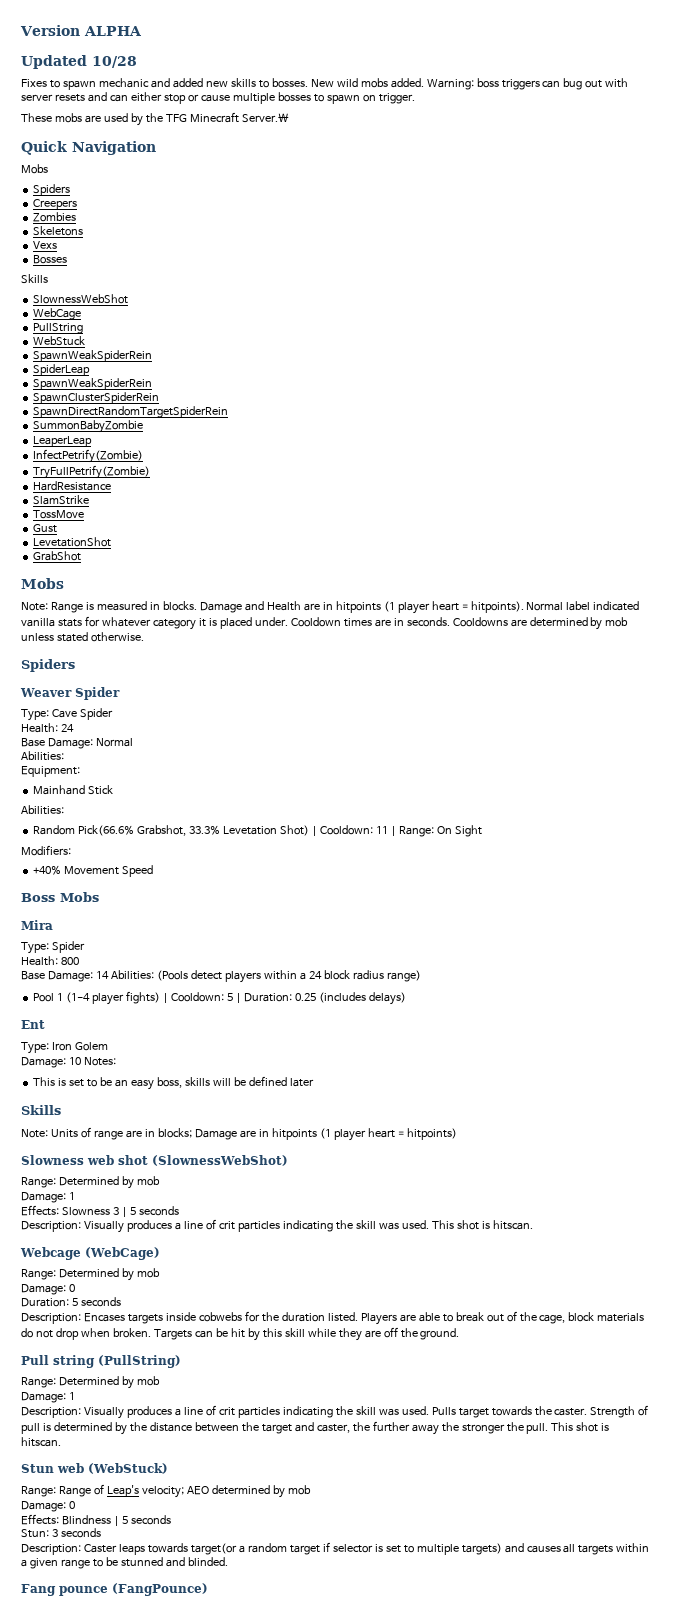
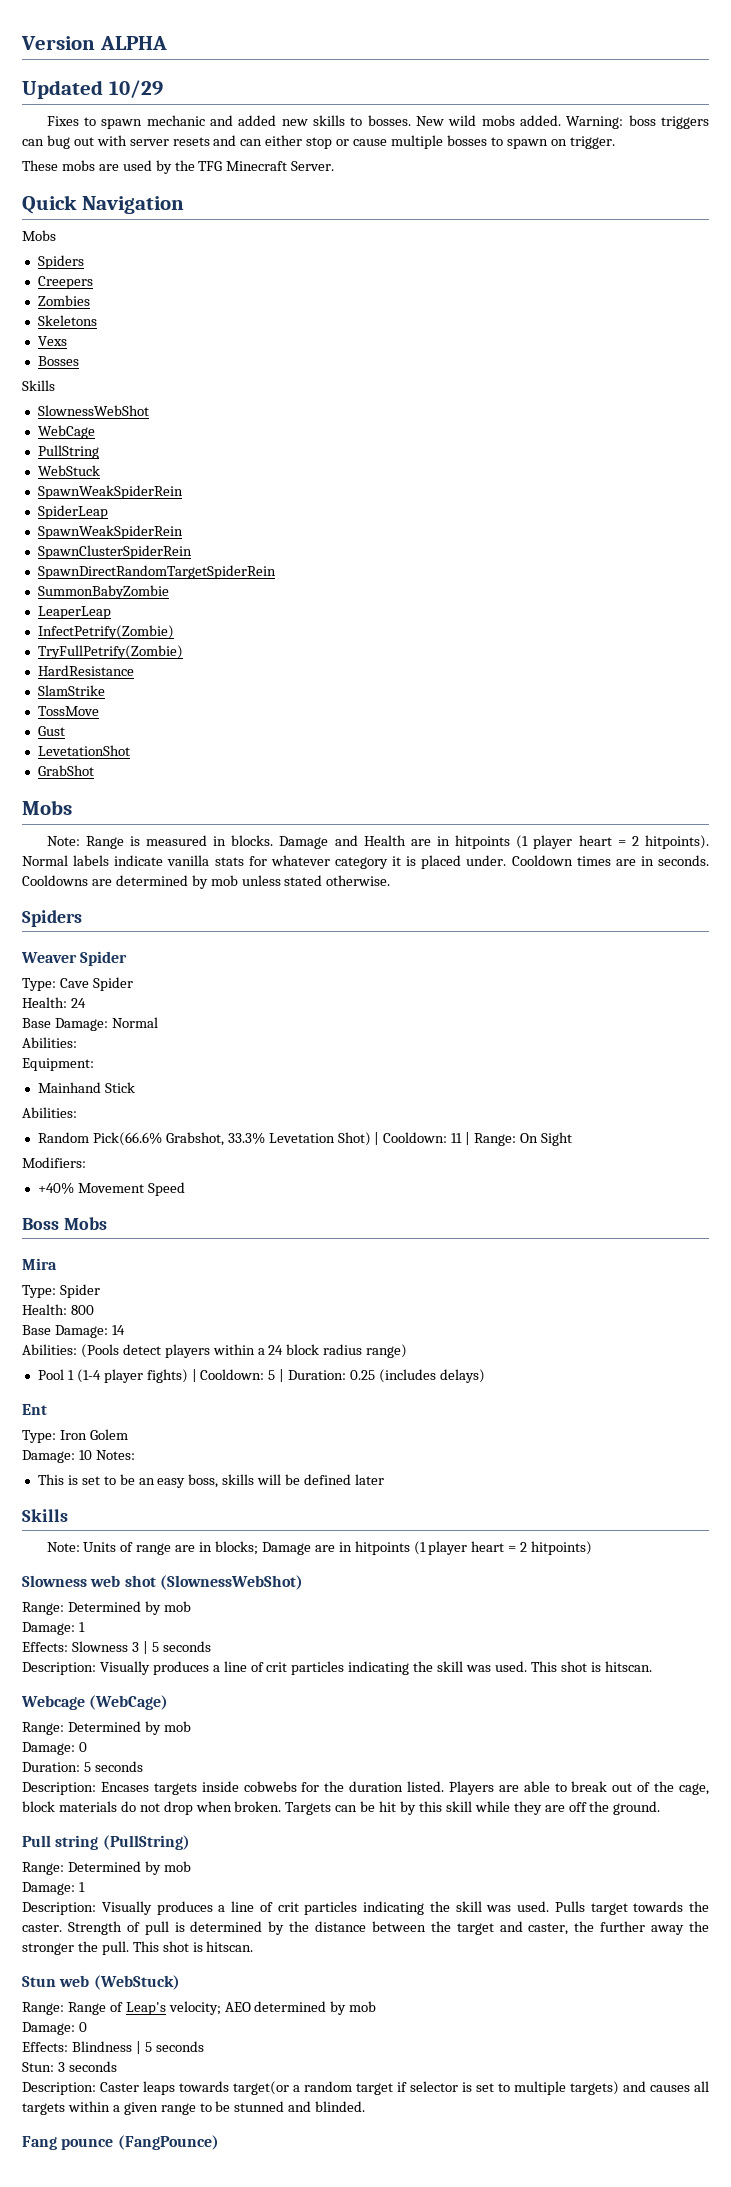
[92,56,137,68] 10/28 -> [108,80,163,98] 10/29
[241,113,289,123] Server.\ -> [291,161,335,171] Server.
(468, 607) none -> [631,836,639,846] 2
[566,601,640,611] label indicated -> [73,855,164,866] labels indicate
(109, 975) none -> (125, 1330) //
(404, 1134) none -> [520,1542,528,1552] 2

